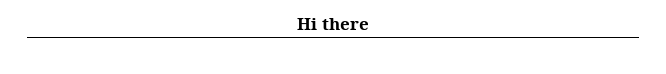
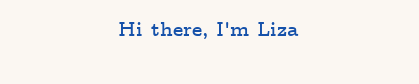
[321,18,369,30] there -> [151,22,299,39] there, I'm Liza

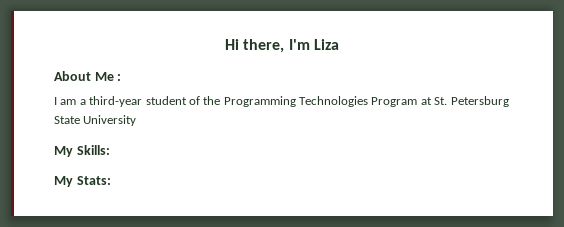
(299, 29) none -> [54,71,122,81] [54,96,509,107] [54,115,137,126] [54,145,110,157] [54,176,111,187] // About Me : // I am a third-year student of the Programming Technologies Program at St. Petersburg State University // My Skills: // My Stats:

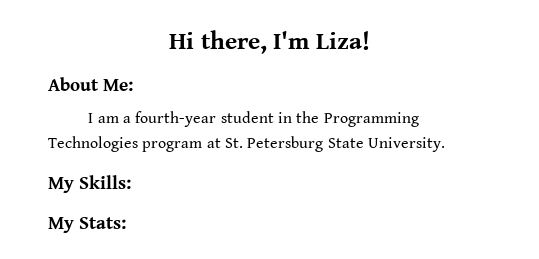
[313,39,339,50] Liza -> [316,31,371,50] Liza!
[94,72,122,81] Me : -> [103,79,133,91] Me:
[89,96,200,107] third-year student of -> [135,111,292,127] fourth-year student in
[371,97,418,107] Program -> [142,141,203,152] program
[83,115,137,126] University -> [367,137,445,152] University.

